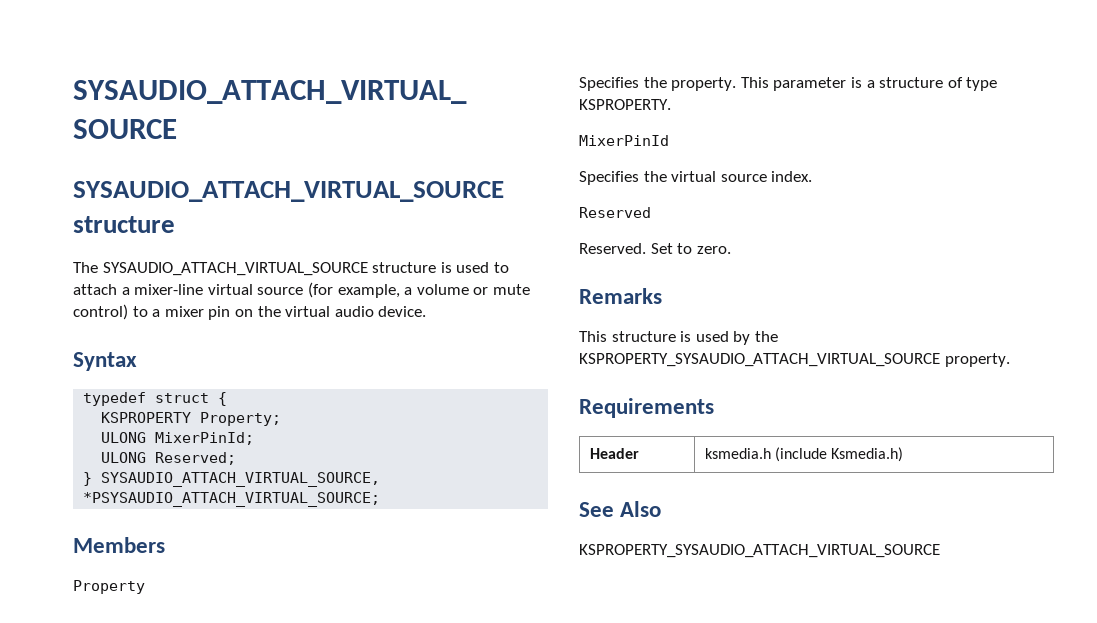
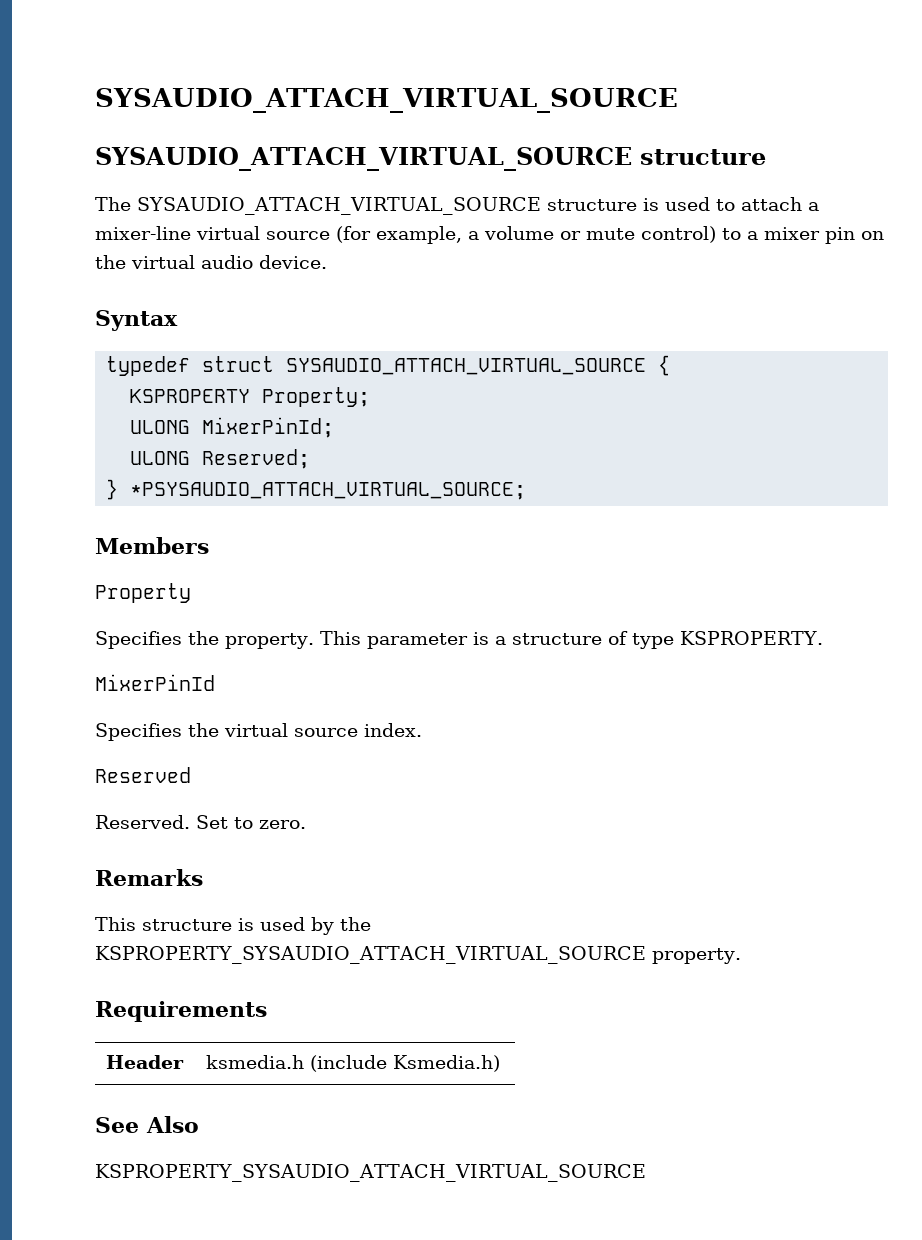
(210, 398) none -> [286,358,647,375] SYSAUDIO_ATTACH_VIRTUAL_SOURCE
[101,472,381,487] SYSAUDIO_ATTACH_VIRTUAL_SOURCE, -> (119, 489) none

